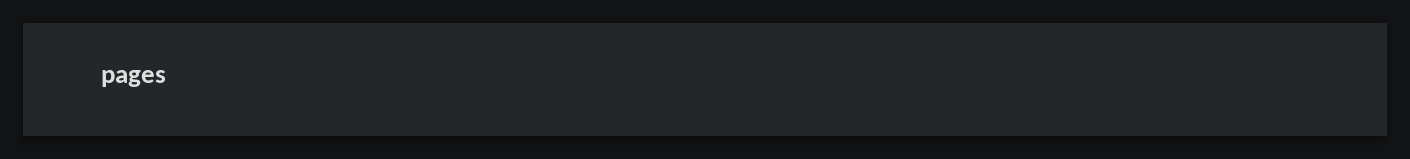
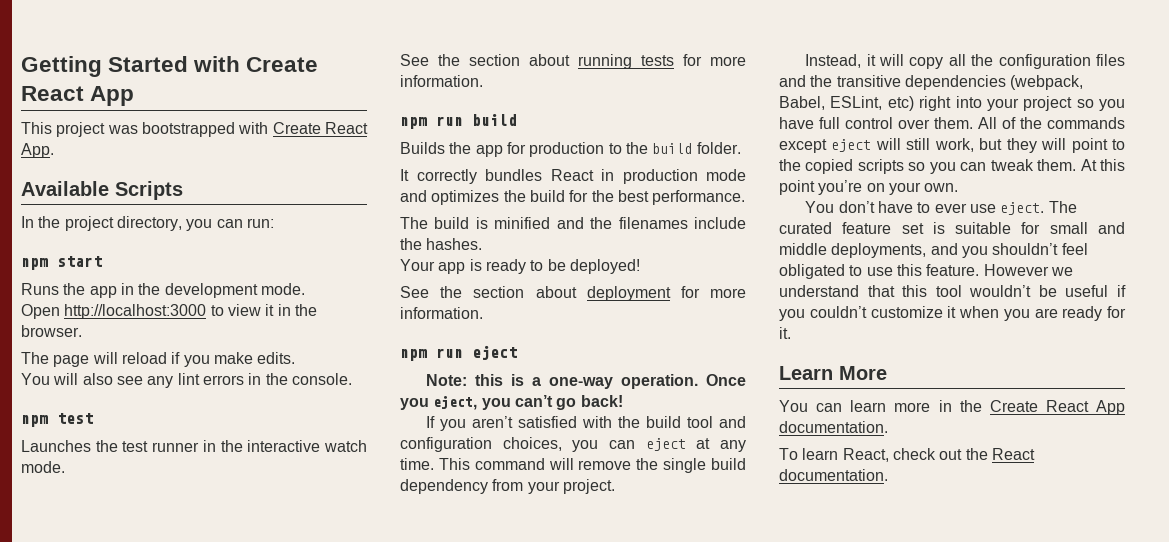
[101,70,166,87] pages -> [21,56,319,77] [21,86,135,106] [21,122,368,137] [21,143,54,158] [21,181,183,200] [21,216,274,231] [21,256,102,270] [21,283,305,298] [21,304,317,319] [21,325,82,337] [21,352,296,367] [21,373,352,388] [21,413,93,427] [21,440,368,452] [21,461,65,473] [400,54,746,69] [400,75,483,87] [400,114,517,129] [400,142,741,157] [400,169,746,184] [400,190,746,205] [400,217,746,229] [400,238,483,250] [400,259,640,274] [400,286,746,301] [400,307,483,319] [400,345,517,361] [426,374,746,389] [400,395,623,410] [426,416,746,431] [400,437,746,452] [400,458,746,473] [400,479,615,494] [805,54,1125,69] [779,75,1084,90] [779,96,1125,111] [779,117,1125,129] [779,138,1125,153] [779,159,1125,174] [779,180,959,195] [805,201,1077,215] [779,222,1125,234] [779,243,1088,258] [779,264,1073,279] [779,285,1126,297] [779,306,1126,321] [779,327,791,339] [779,366,887,380] [779,400,1125,415] [779,421,888,433] [779,448,1035,462] [779,469,888,481] Getting Started with Create React App // This project was bootstrapped with Create React App. // Available Scripts // In the project directory, you can run: // npm start // Runs the app in the development mode. // Open http://localhost:3000 to view it in the browser. // The page will reload if you make edits. // You will also see any lint errors in the console. // npm test // Launches the test runner in the interactive watch mode. // See the section about running tests for more information. // npm run build // Builds the app for production to the build folder. // It correctly bundles React in production mode and optimizes the build for the best performance. // The build is minified and the filenames include the hashes. // Your app is ready to be deployed! // See the section about deployment for more information. // npm run eject // Note: this is a one-way operation. Once you eject, you can’t go back! // If you aren’t satisfied with the build tool and configuration choices, you can eject at any time. This command will remove the single build dependency from your project. // Instead, it will copy all the configuration files and the transitive dependencies (webpack, Babel, ESLint, etc) right into your project so you have full control over them. All of the commands except eject will still work, but they will point to the copied scripts so you can tweak them. At this point you’re on your own. // You don’t have to ever use eject. The curated feature set is suitable for small and middle deployments, and you shouldn’t feel obligated to use this feature. However we understand that this tool wouldn’t be useful if you couldn’t customize it when you are ready for it. // Learn More // You can learn more in the Create React App documentation. // To learn React, check out the React documentation.

